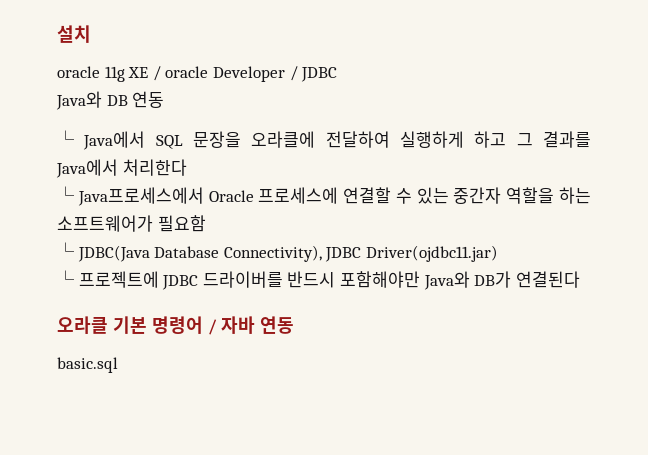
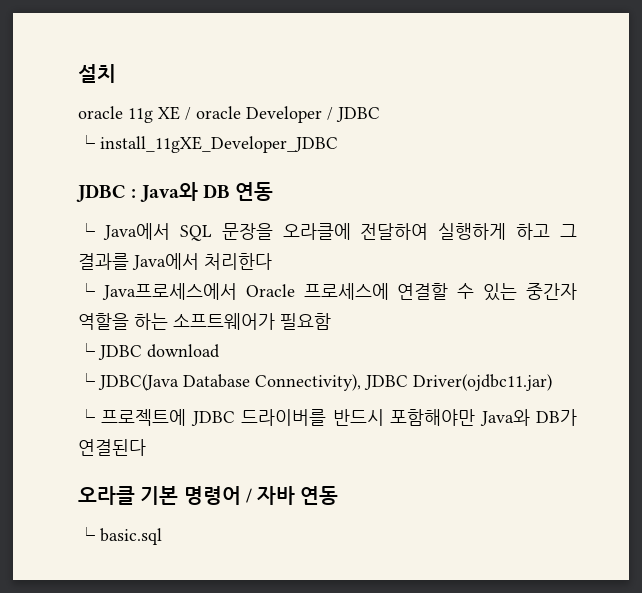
(338, 74) none -> [78,135,338,153] [76,184,137,202] └ install_11gXE_Developer_JDBC // JDBC :
(206, 223) none -> [78,343,220,360] // └ JDBC download
(295, 325) none -> [78,527,95,541] └

